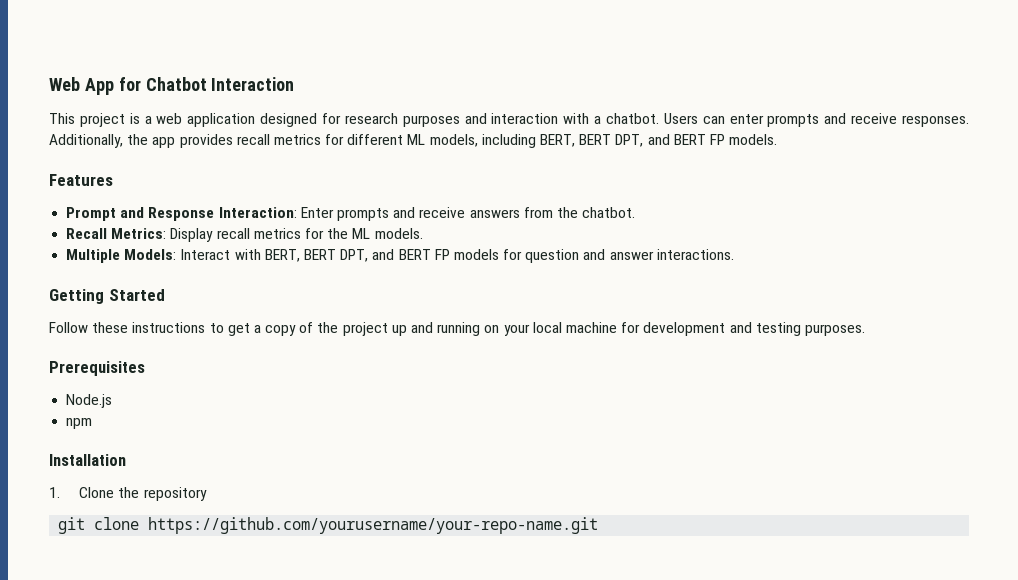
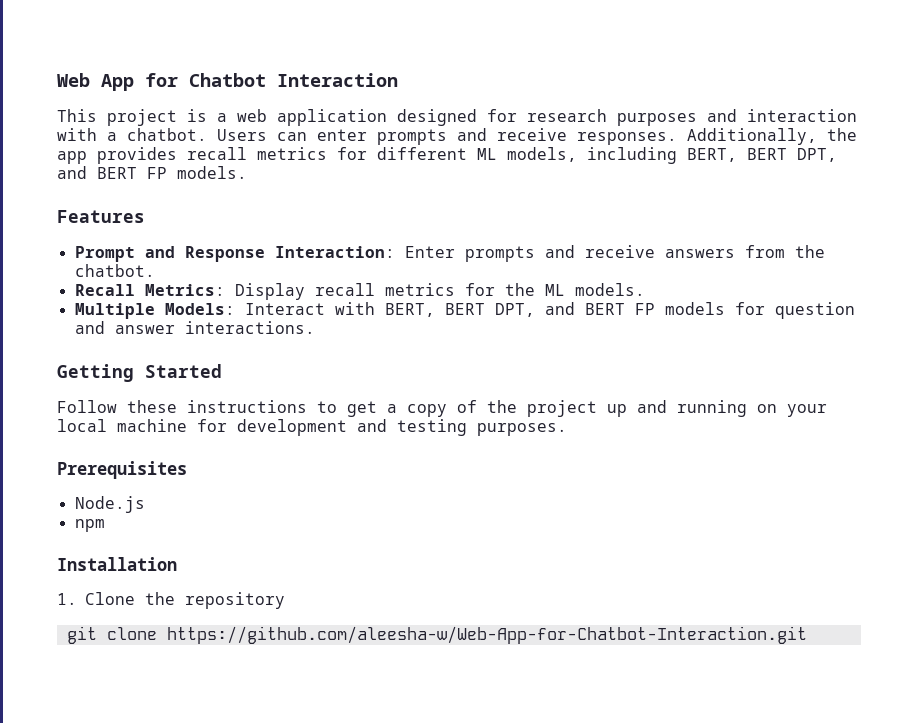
[148,517,599,534] https://github.com/yourusername/your-repo-name.git -> [166,626,807,644] https://github.com/aleesha-w/Web-App-for-Chatbot-Interaction.git

